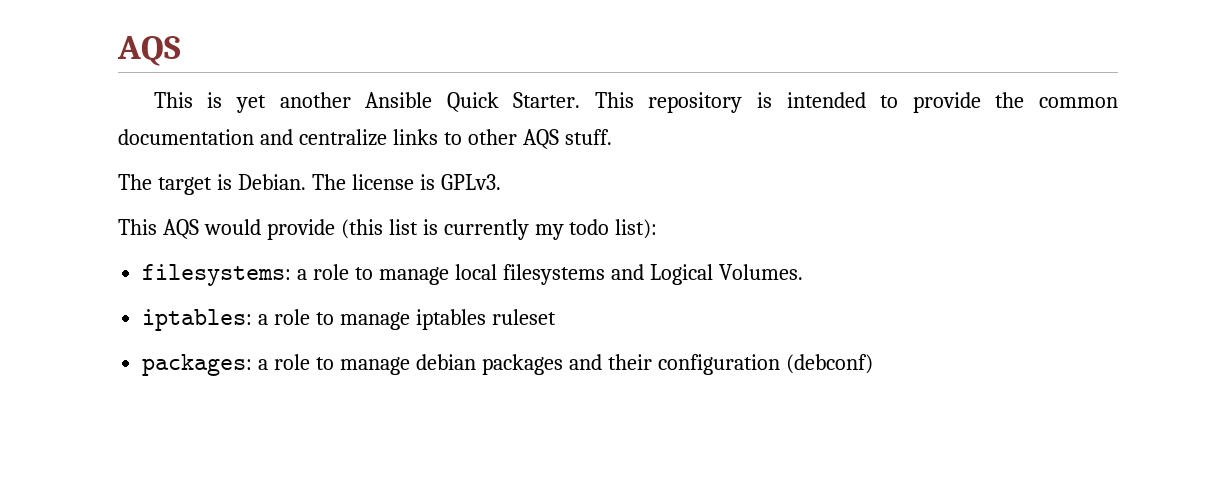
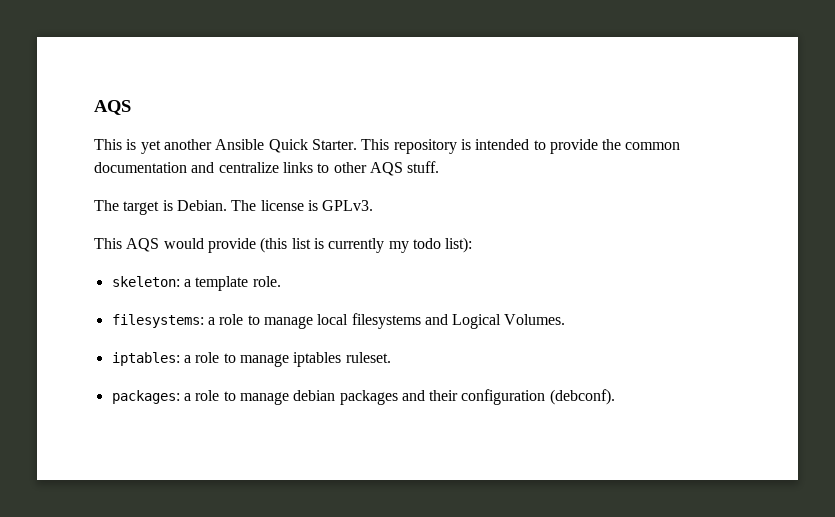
(658, 229) none -> [111,276,281,291] // skeleton: a template role.
[491,309,556,325] ruleset -> [345,352,391,363] ruleset.
[785,354,873,374] (debconf) -> [549,389,615,405] (debconf).

